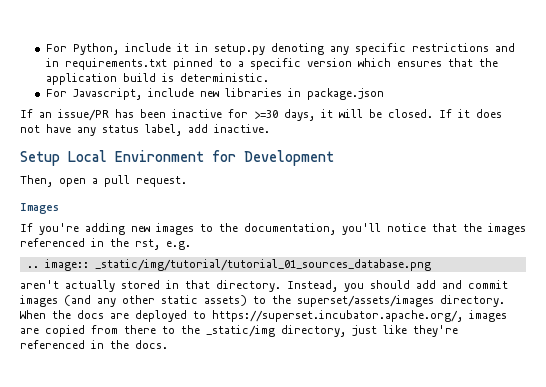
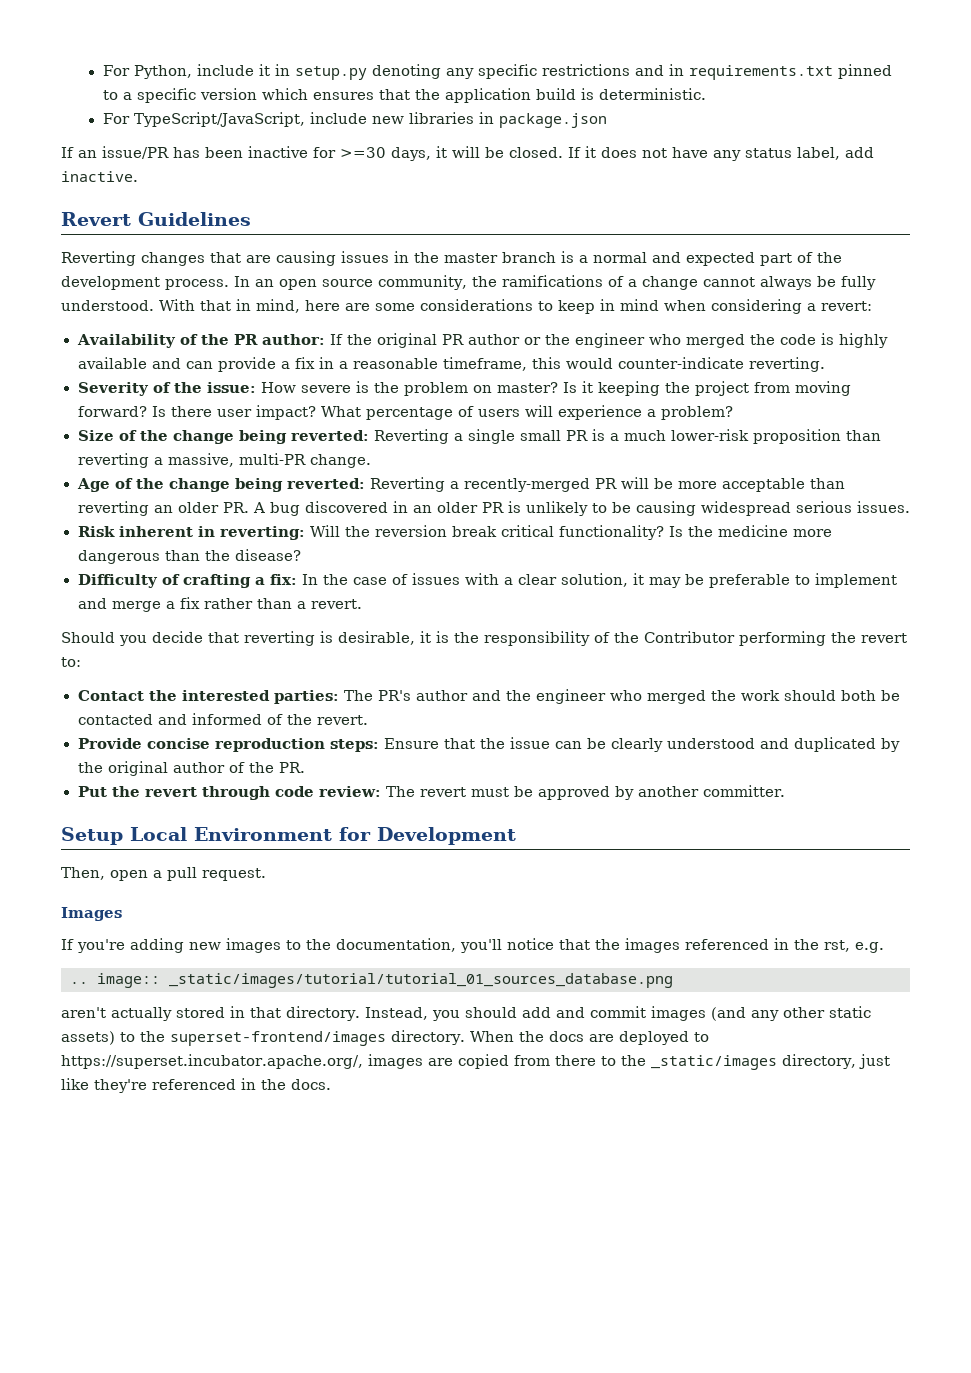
[72,88,142,100] Javascript, -> [133,112,305,127] TypeScript/JavaScript,
(270, 128) none -> [61,212,251,226] [61,251,842,266] [61,275,876,290] [61,299,872,314] [76,333,888,348] [77,357,825,372] [77,381,851,396] [77,405,733,420] [77,429,881,444] [77,453,371,468] [76,477,845,492] [77,501,910,516] [77,525,832,540] [77,549,301,564] [77,573,897,588] [77,597,362,612] [61,631,907,646] [61,657,81,667] [77,689,900,704] [77,713,368,725] [77,737,900,752] [77,761,305,776] [77,785,786,800] // Revert Guidelines // Reverting changes that are causing issues in the master branch is a normal and expected part of the development process. In an open source community, the ramifications of a change cannot always be fully understood. With that in mind, here are some considerations to keep in mind when considering a revert: // Availability of the PR author: If the original PR author or the engineer who merged the code is highly available and can provide a fix in a reasonable timeframe, this would counter-indicate reverting. // Severity of the issue: How severe is the problem on master? Is it keeping the project from moving forward? Is there user impact? What percentage of users will experience a problem? // Size of the change being reverted: Reverting a single small PR is a much lower-risk proposition than reverting a massive, multi-PR change. // Age of the change being reverted: Reverting a recently-merged PR will be more acceptable than reverting an older PR. A bug discovered in an older PR is unlikely to be causing widespread serious issues. // Risk inherent in reverting: Will the reversion break critical functionality? Is the medicine more dangerous than the disease? // Difficulty of crafting a fix: In the case of issues with a clear solution, it may be preferable to implement and merge a fix rather than a revert. // Should you decide that reverting is desirable, it is the responsibility of the Contributor performing the revert to: // Contact the interested parties: The PR's author and the engineer who merged the work should both be contacted and informed of the revert. // Provide concise reproduction steps: Ensure that the issue can be clearly understood and duplicated by the original author of the PR. // Put the revert through code review: The revert must be approved by another committer.
[94,259,431,271] _static/img/tutorial/tutorial_01_sources_database.png -> [169,973,673,988] _static/images/tutorial/tutorial_01_sources_database.png
[297,295,434,307] superset/assets/images -> [170,1031,386,1046] superset-frontend/images
[206,325,275,337] _static/img -> [650,1055,777,1070] _static/images

